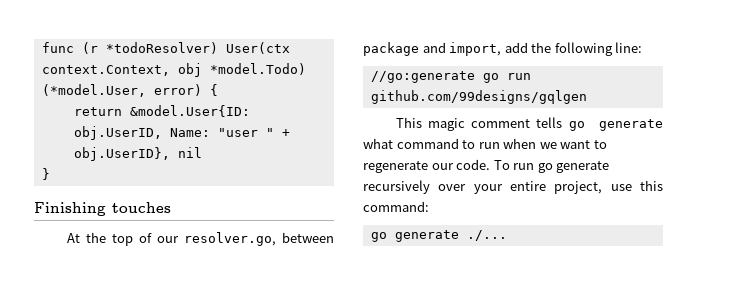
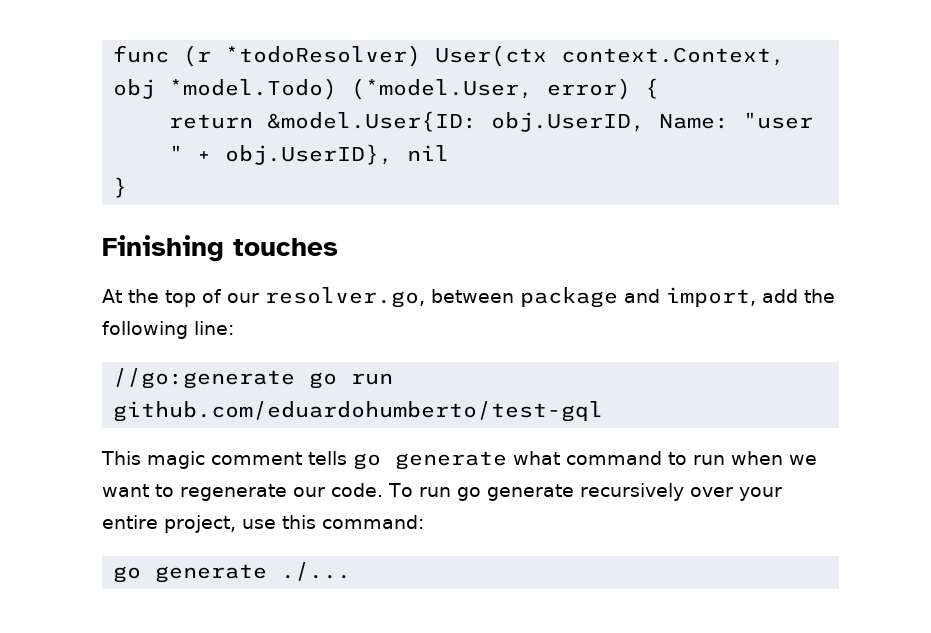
[370,90,587,104] github.com/99designs/gqlgen -> [113,401,604,422] github.com/eduardohumberto/test-gql

